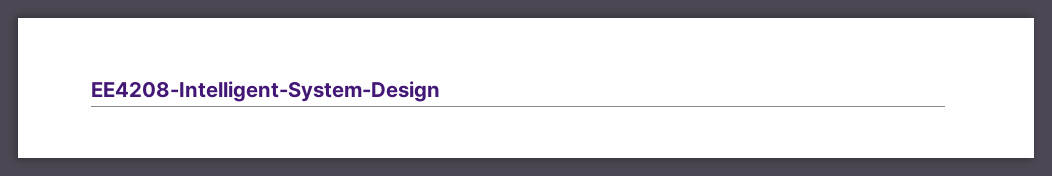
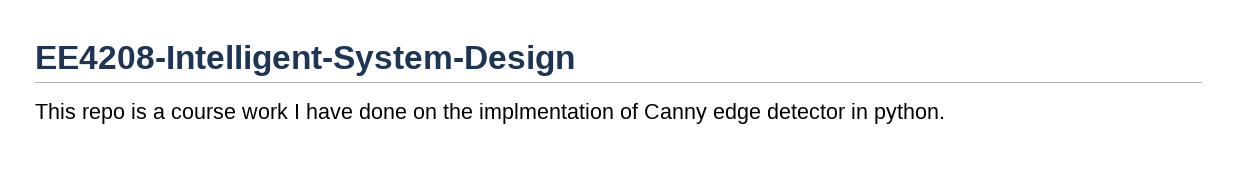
(440, 91) none -> [35,103,945,124] // This repo is a course work I have done on the implmentation of Canny edge detector in python.

